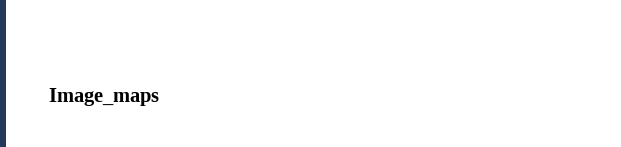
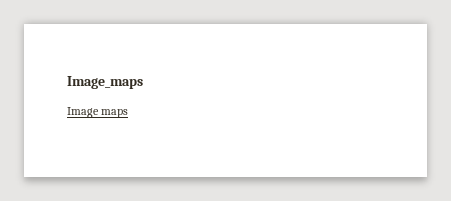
(159, 97) none -> [67,107,129,118] // Image maps

